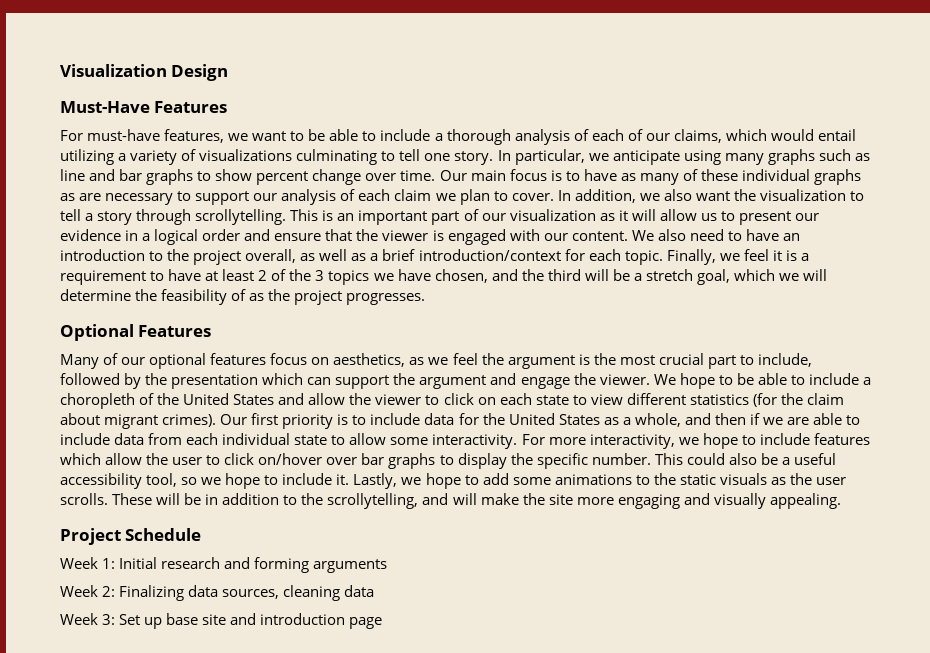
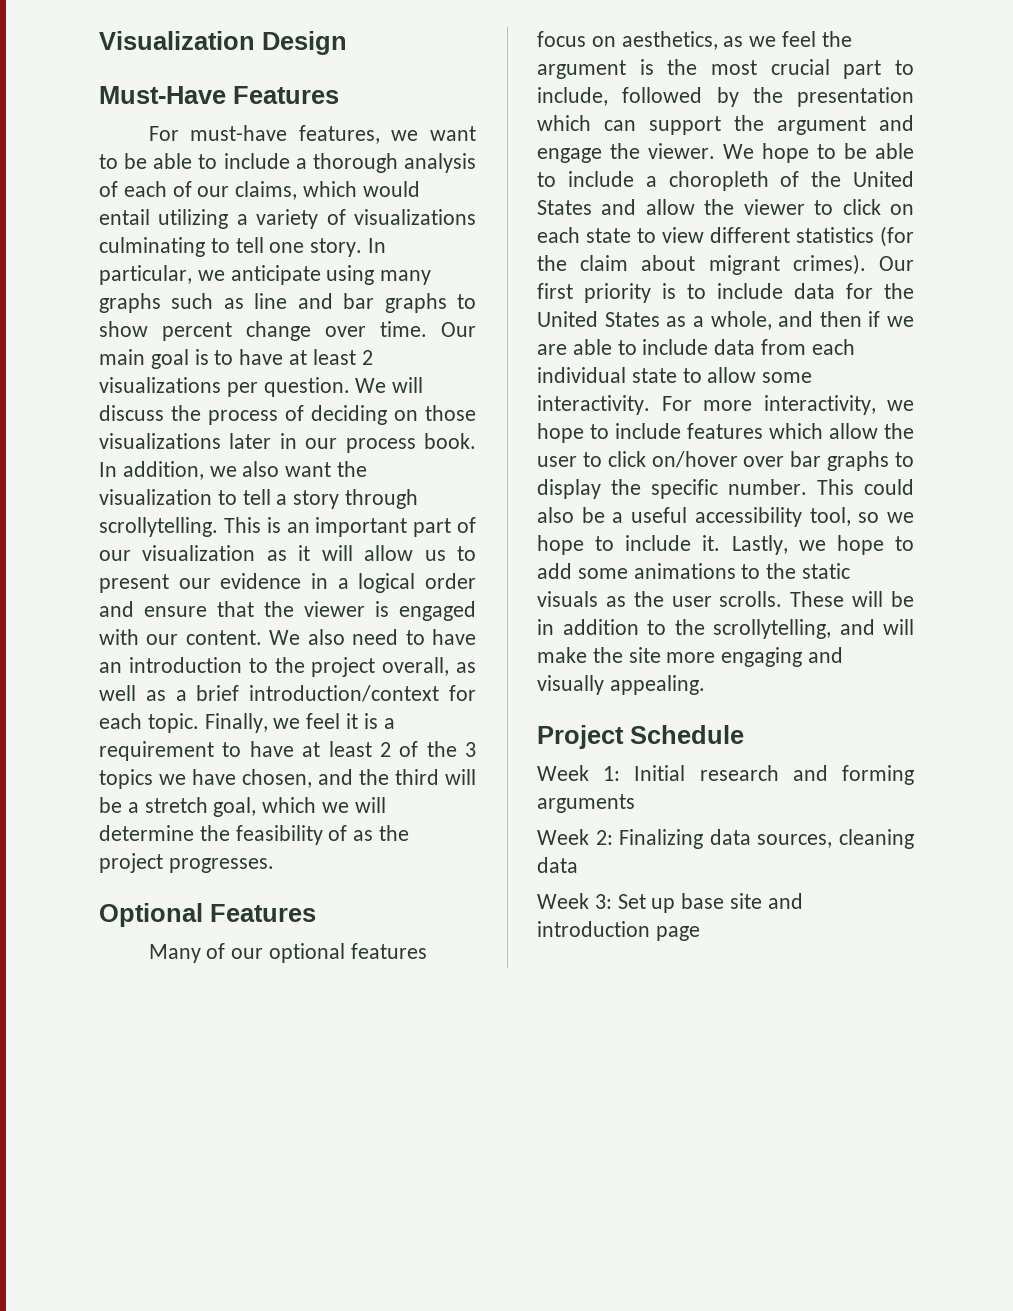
[509,169,547,181] focus -> [150,349,189,369] goal
[620,169,862,185] [60,189,554,205] as many of these individual graphs as are necessary to support our analysis of each claim we plan to cover. -> [289,349,373,365] [99,377,424,397] [99,405,476,425] [99,433,476,453] at least 2 visualizations per question. We will discuss the process of deciding on those visualizations later in our process book.

